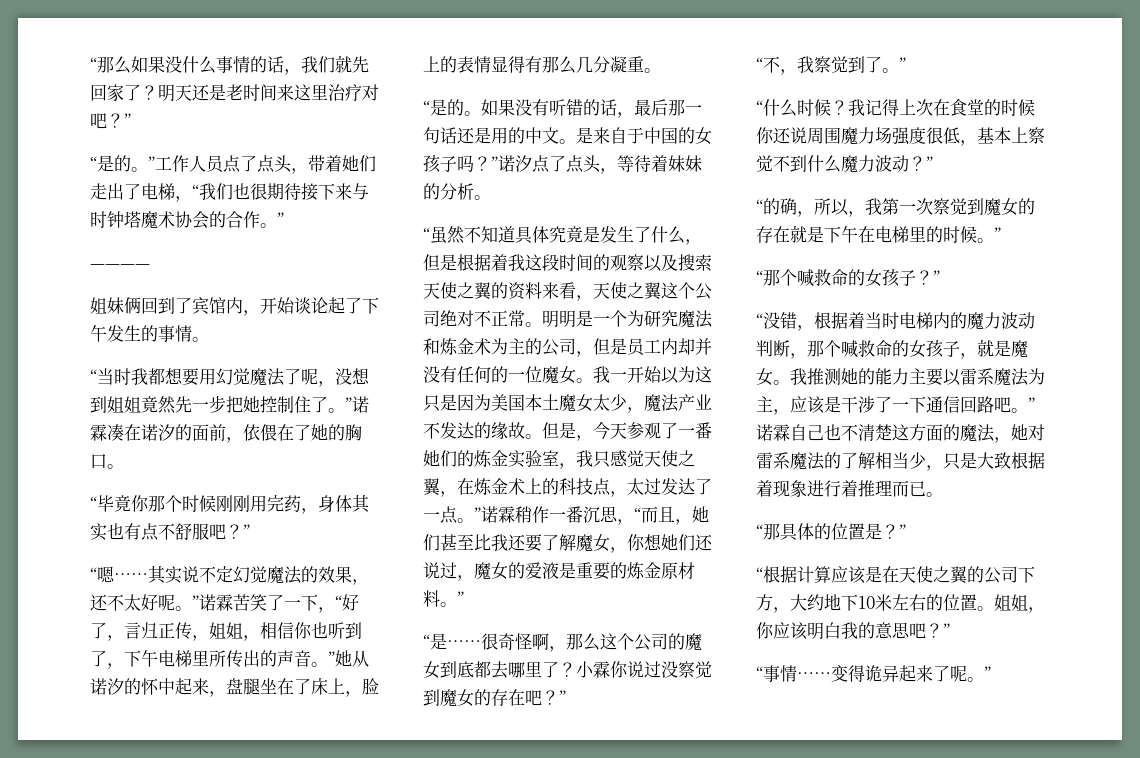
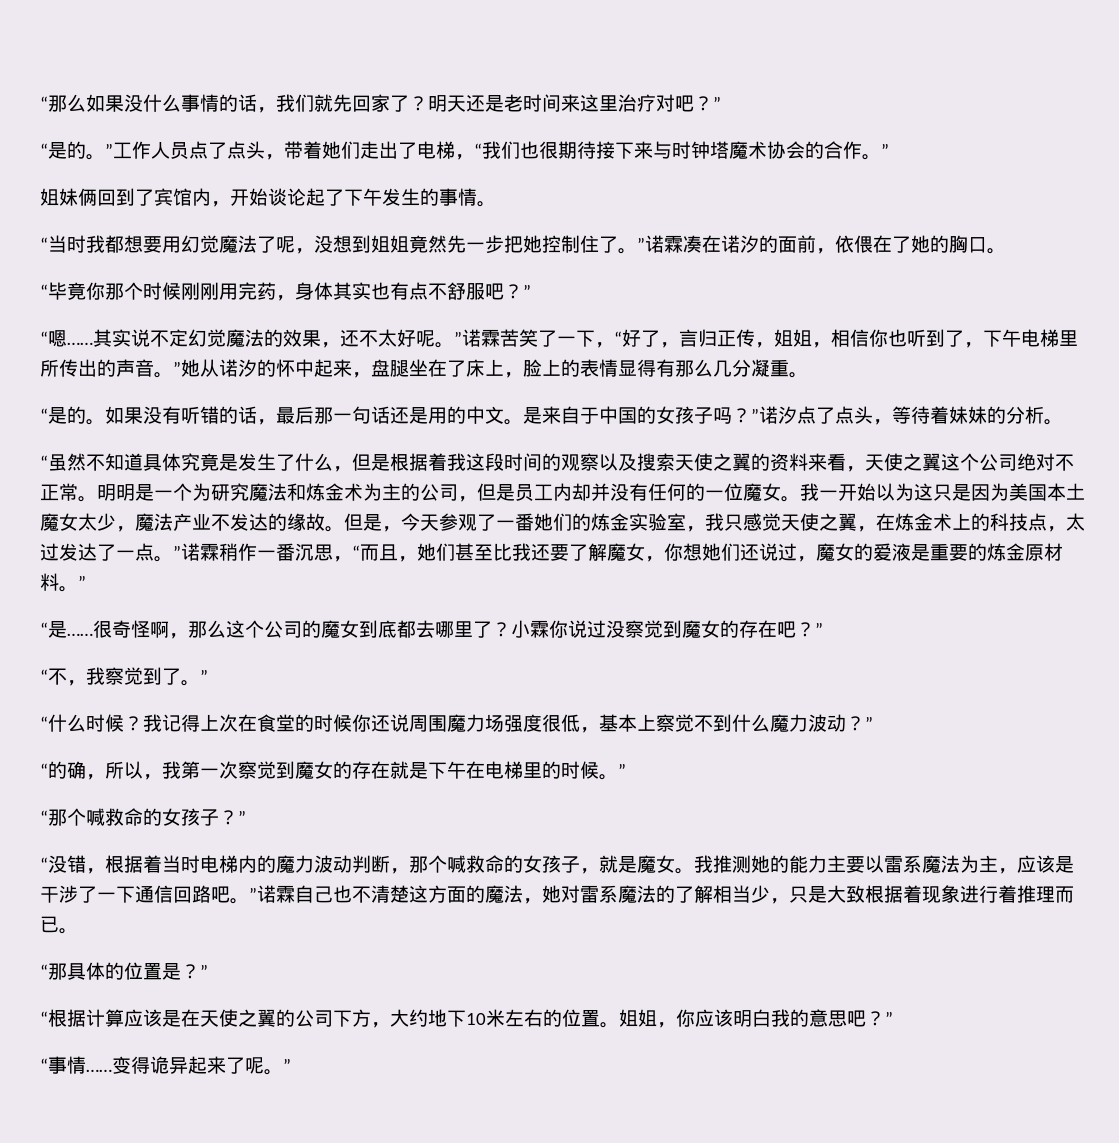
[90,264,150,269] // ———— -> (889, 150) none

